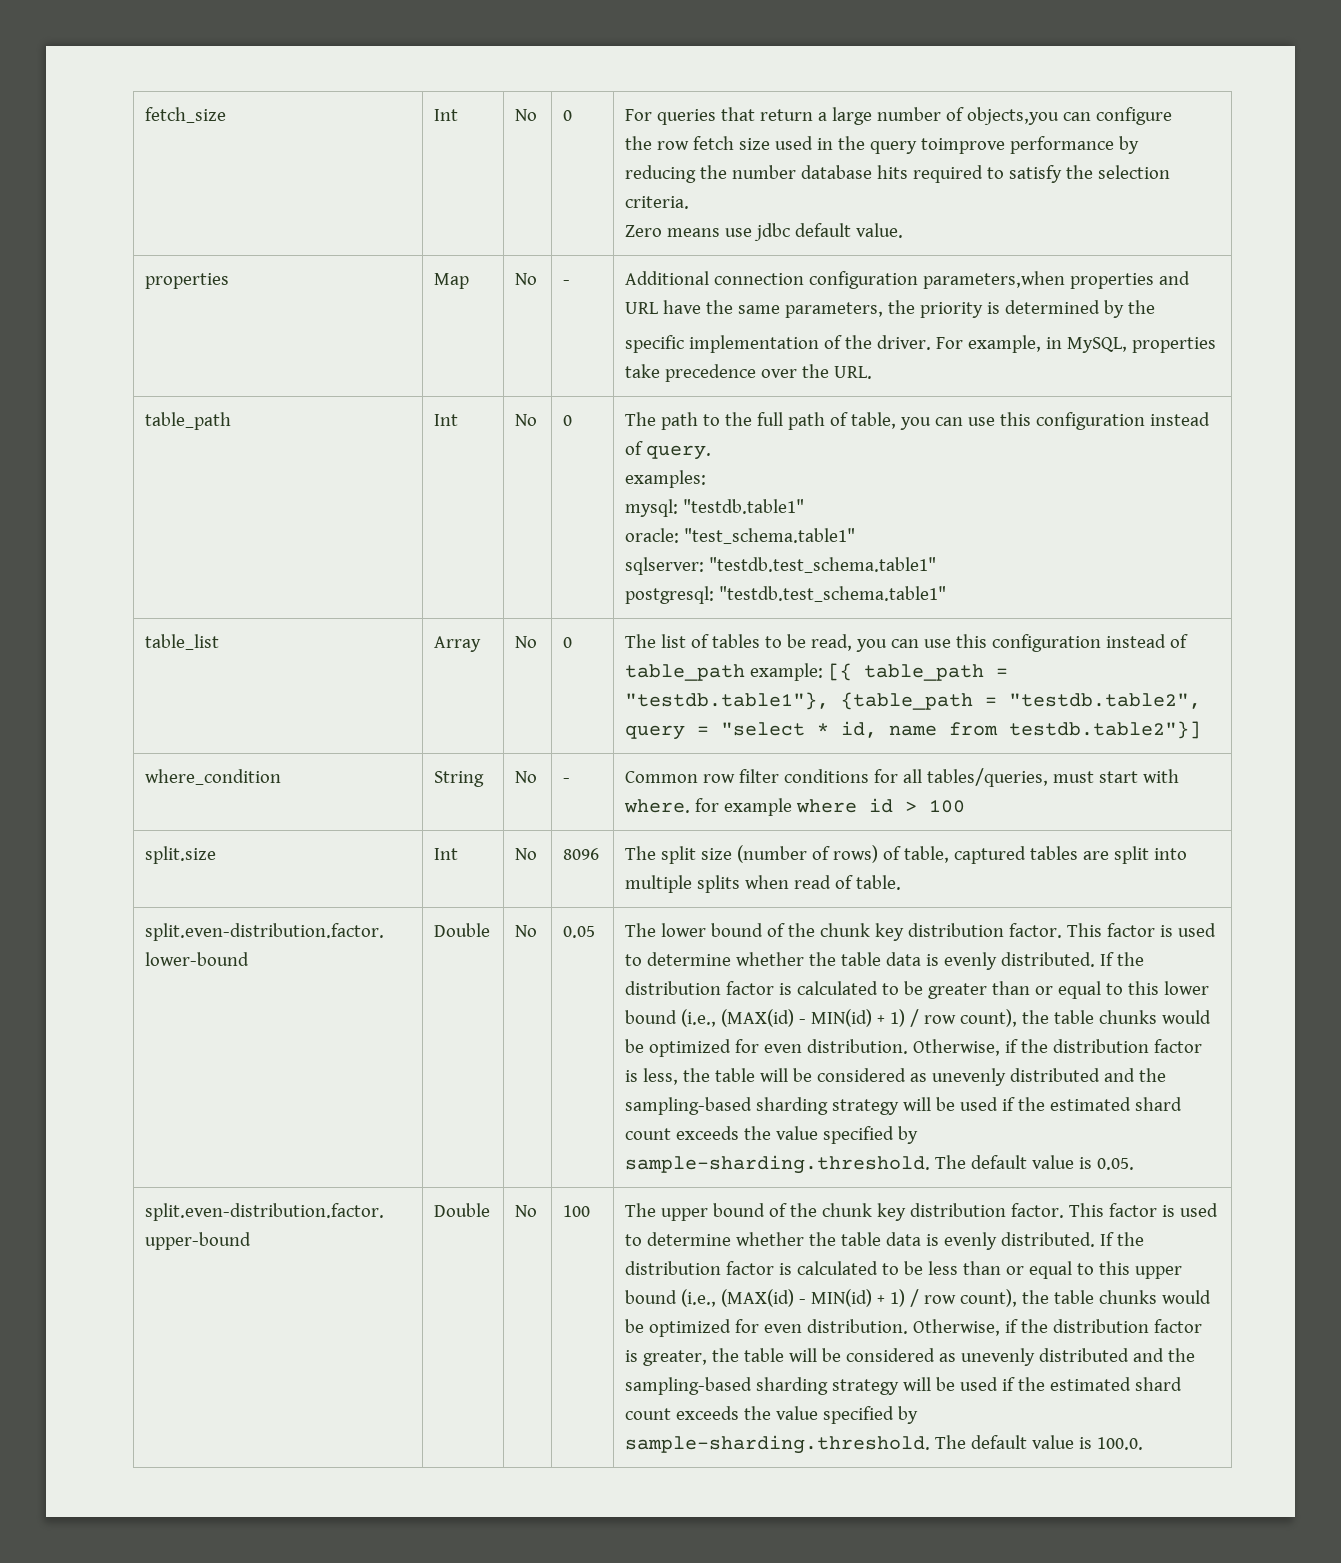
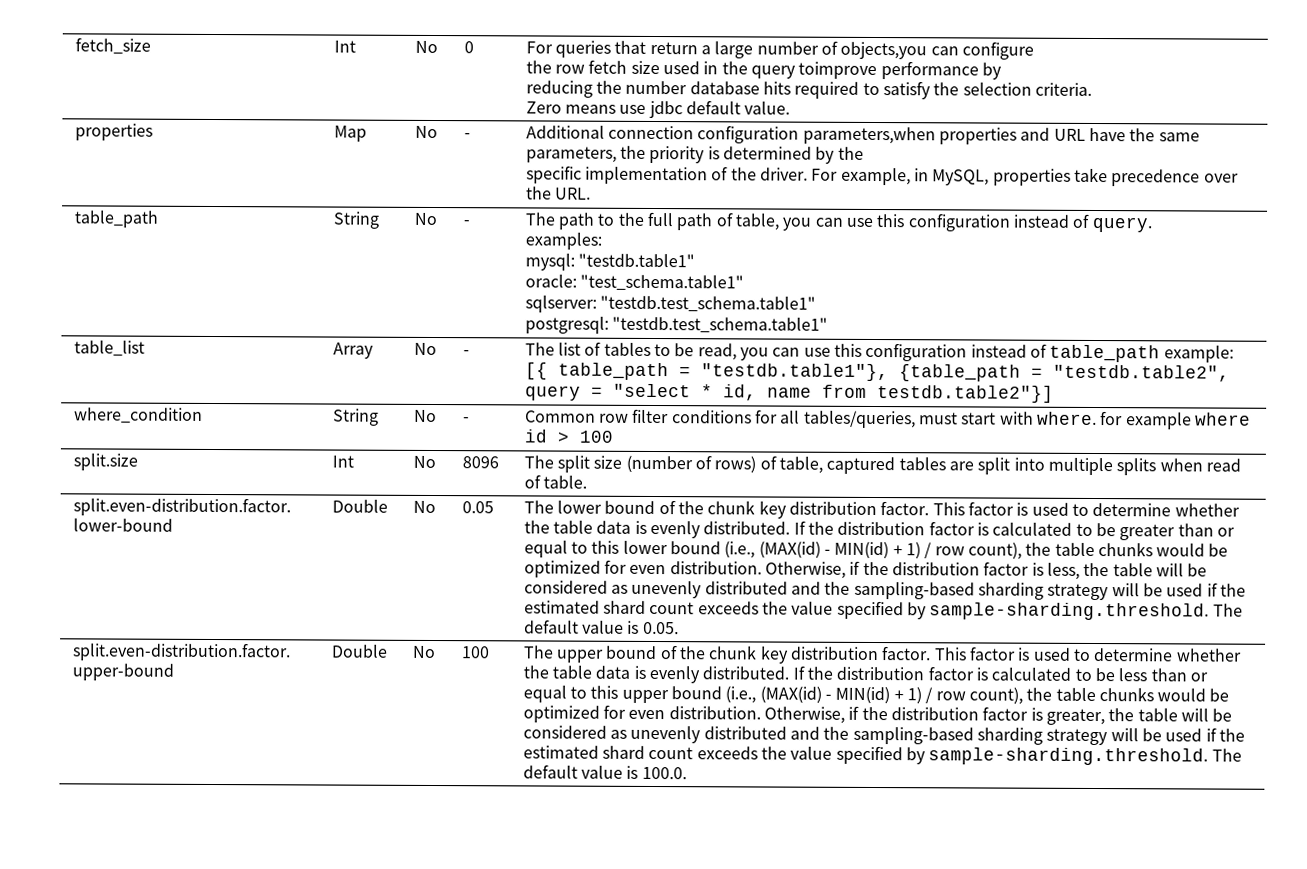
[434,414,459,426] [515,414,538,426] [563,415,573,426] Int | No | 0 -> [332,211,380,229] [413,212,438,226] [462,220,470,226] String | No | -
[563,637,573,648] 0 -> [462,350,470,356] -

